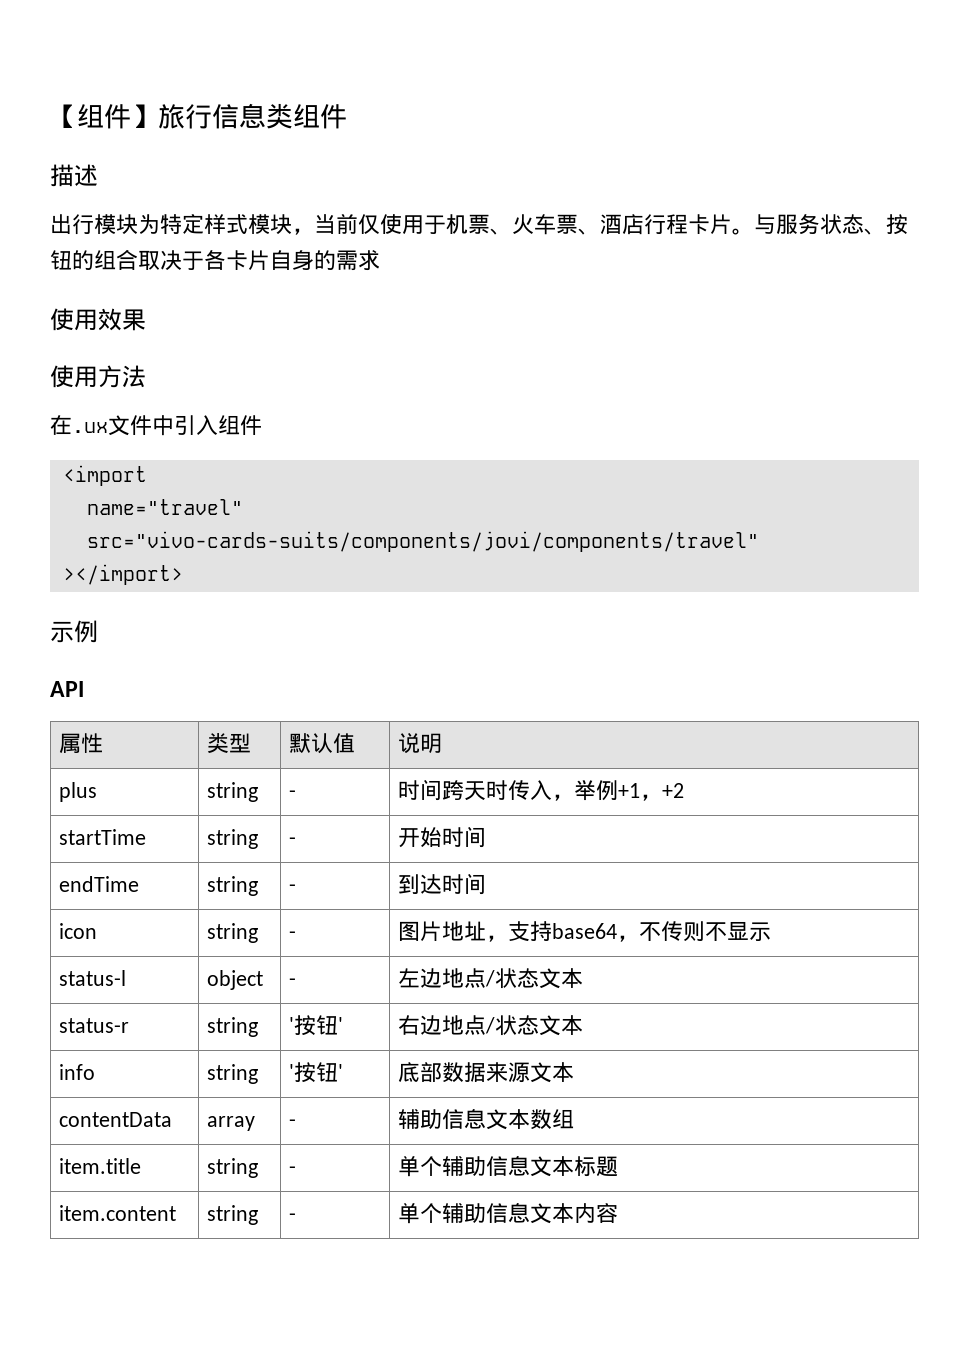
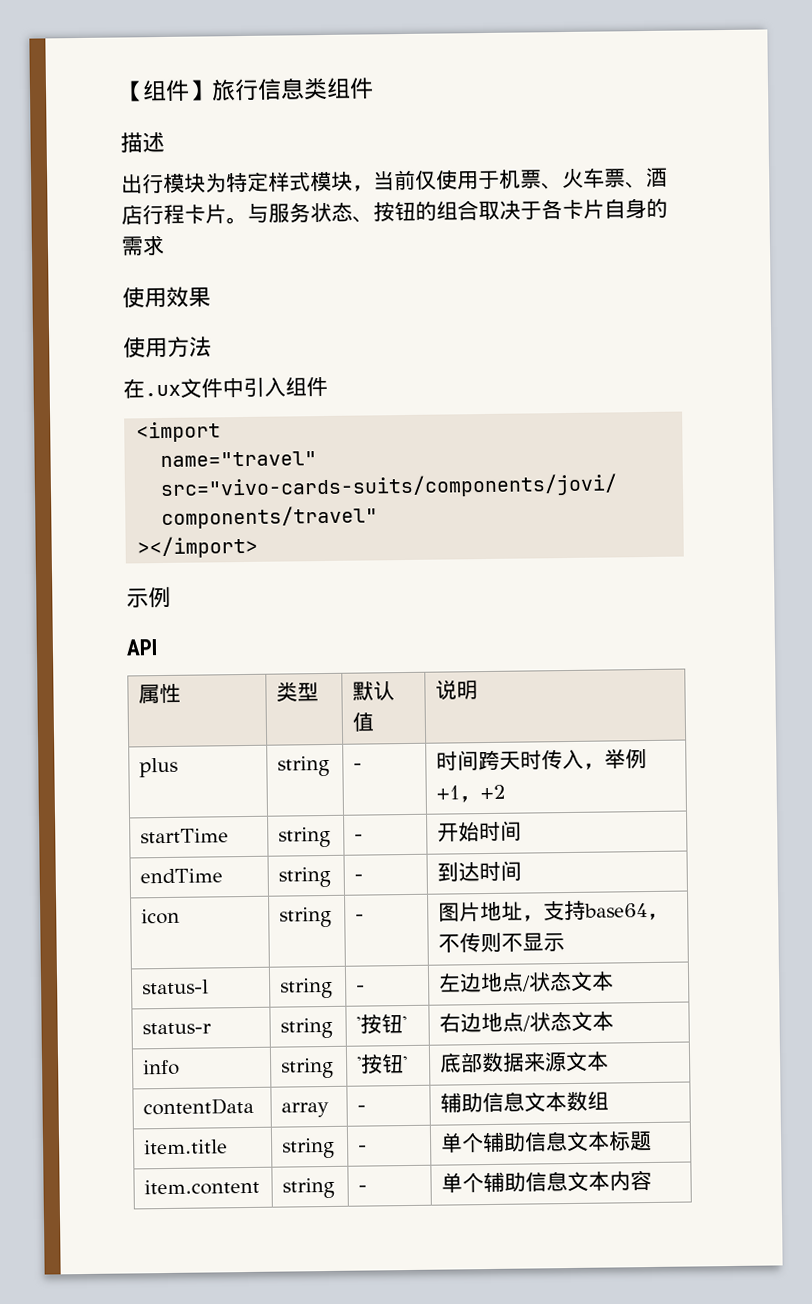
[206,970,263,990] object -> [280,977,334,999] string

